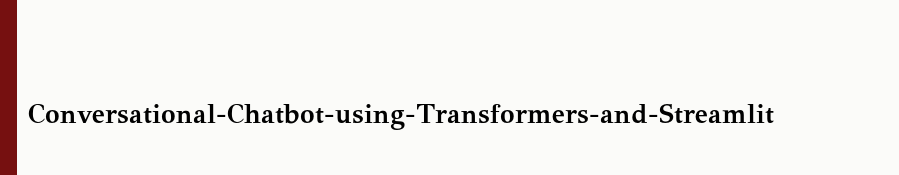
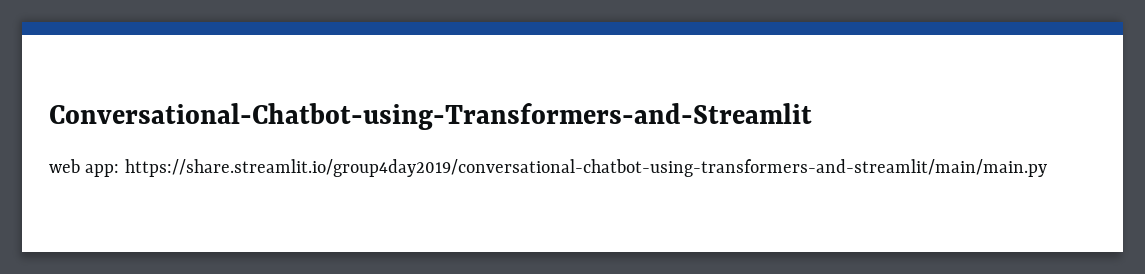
(774, 116) none -> [49,159,1047,177] // web app: https://share.streamlit.io/group4day2019/conversational-chatbot-using-transformers-and-streamlit/main/main.py

